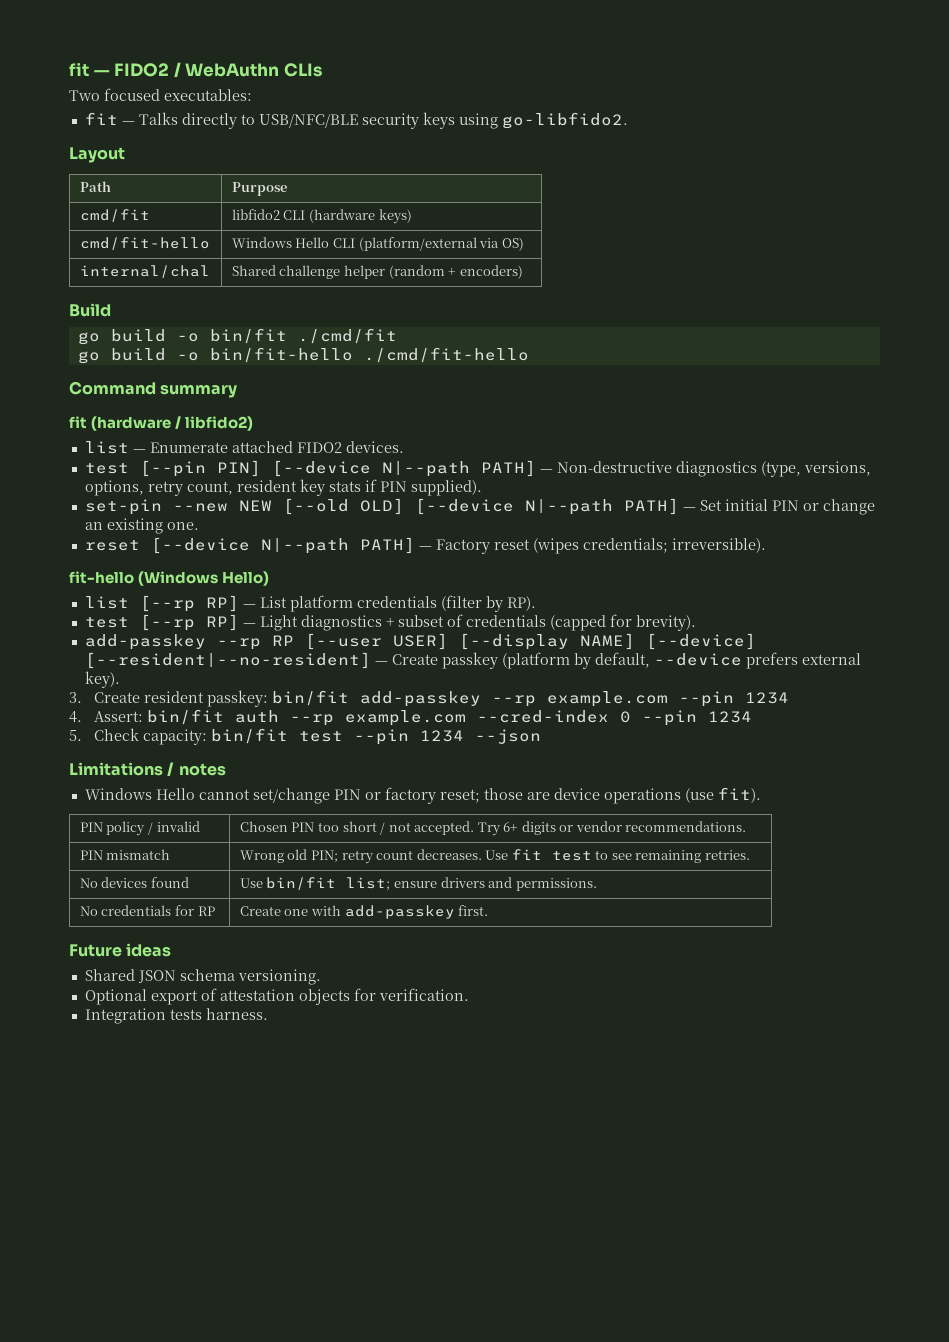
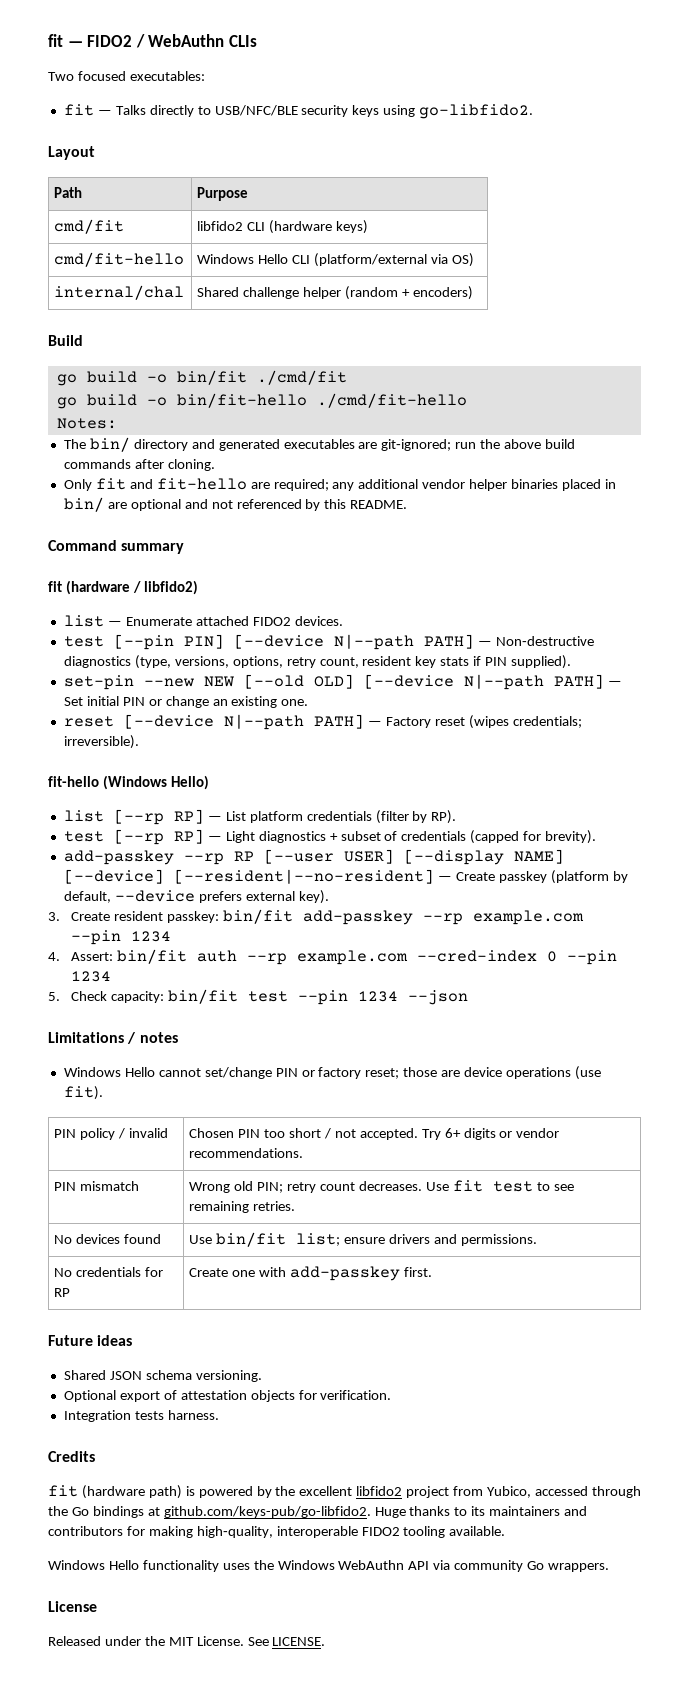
(529, 355) none -> [56,418,117,429] [63,437,576,452] [63,459,215,471] [63,478,616,491] [63,497,408,512] // Notes: // The bin/ directory and generated executables are git‑ignored; run the above build commands after cloning. // Only fit and fit-hello are required; any additional vendor helper binaries placed in bin/ are optional and not referenced by this README.
(268, 1014) none -> [48,1451,95,1462] [48,1485,641,1499] [48,1506,588,1518] [48,1526,506,1538] [48,1560,610,1572] [48,1601,97,1612] [48,1636,326,1646] // Credits // fit (hardware path) is powered by the excellent libfido2 project from Yubico, accessed through the Go bindings at github.com/keys-pub/go-libfido2. Huge thanks to its maintainers and contributors for making high‑quality, interoperable FIDO2 tooling available. // Windows Hello functionality uses the Windows WebAuthn API via community Go wrappers. // License // Released under the MIT License. See LICENSE.

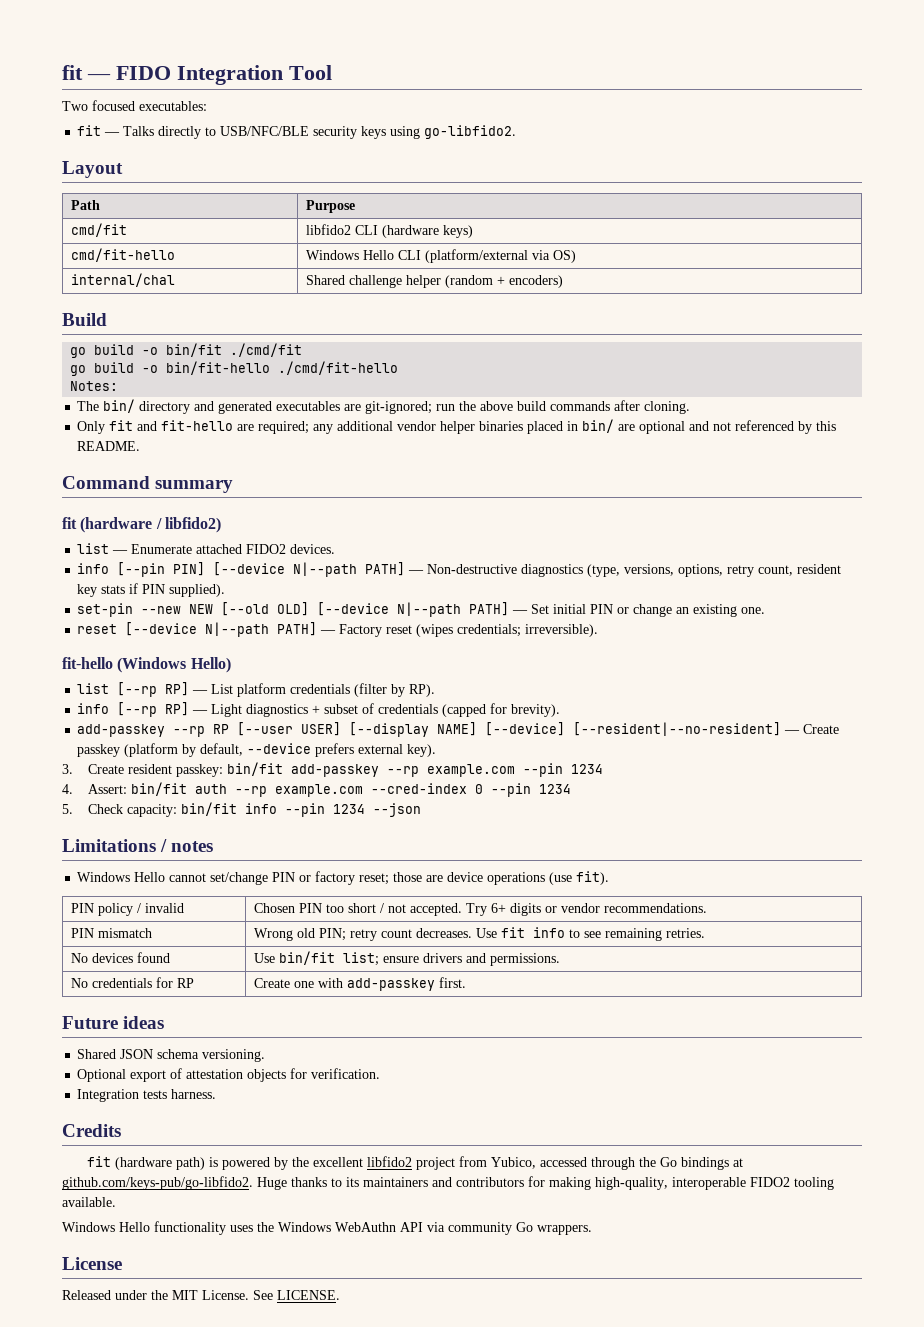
[48,34,257,48] fit — FIDO2 / WebAuthn CLIs -> [62,65,332,85] fit — FIDO Integration Tool
[63,636,104,647] test -> [77,563,110,574] info
[63,831,104,842] test -> [77,703,110,714] info
[248,991,289,1002] test -> [245,803,278,814] info
[492,1181,533,1192] test -> [532,927,565,938] info

